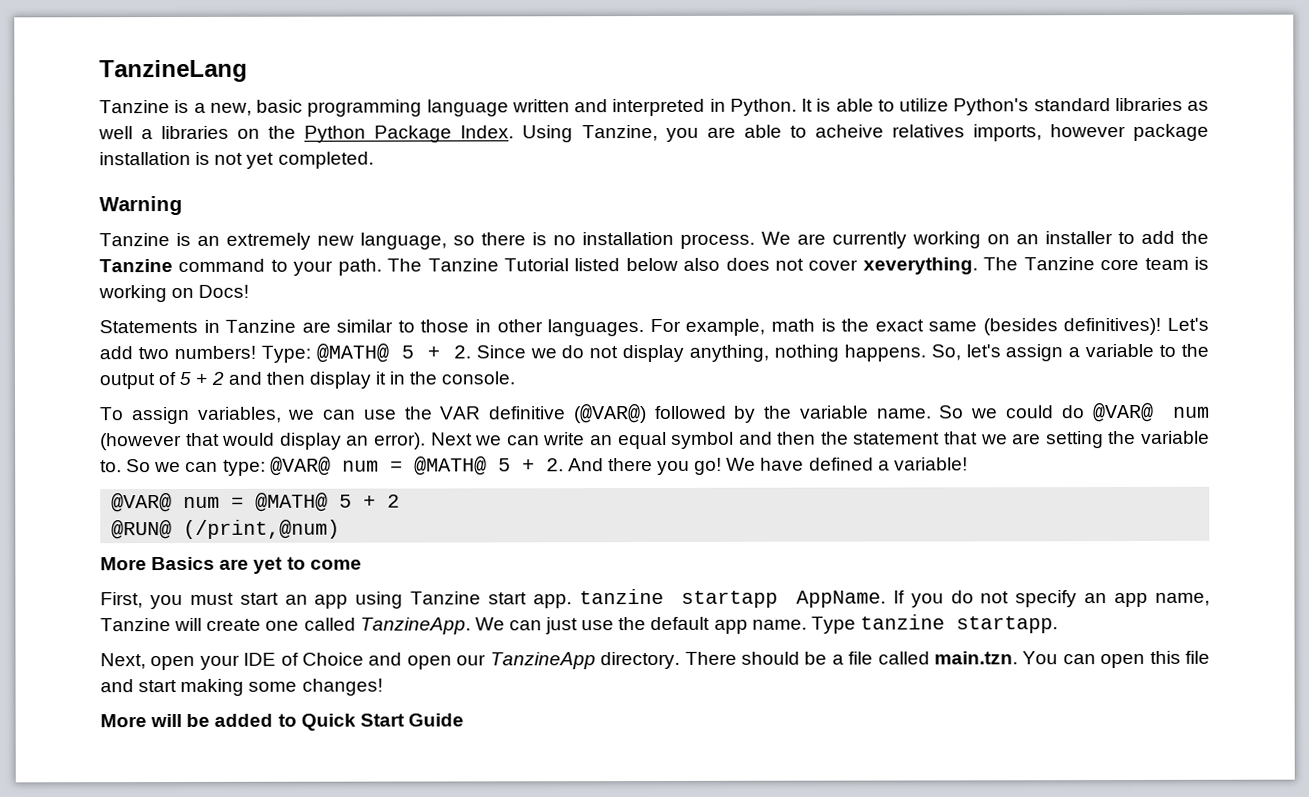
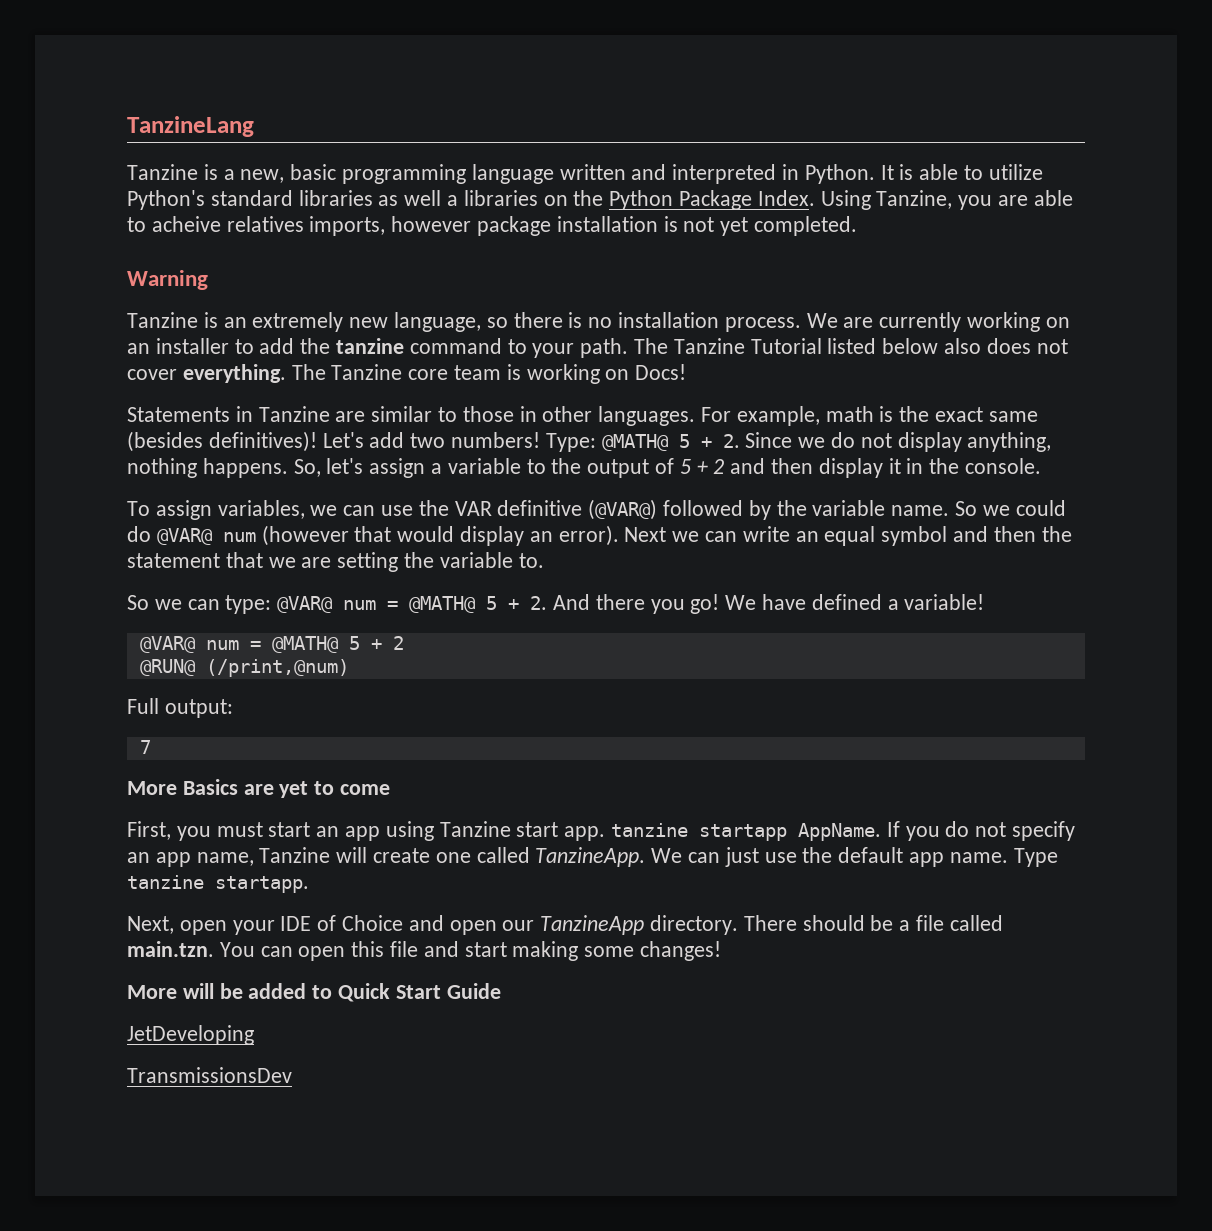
[99,259,173,273] Tanzine -> [336,338,405,354] tanzine
[862,257,978,275] xeverything. -> [182,364,286,383] everything.
(122, 466) none -> (544, 560) //
(341, 529) none -> [127,698,233,718] [139,740,151,754] // Full output: // 7
(464, 720) none -> [127,1025,254,1045] [127,1067,292,1083] // JetDeveloping // TransmissionsDev

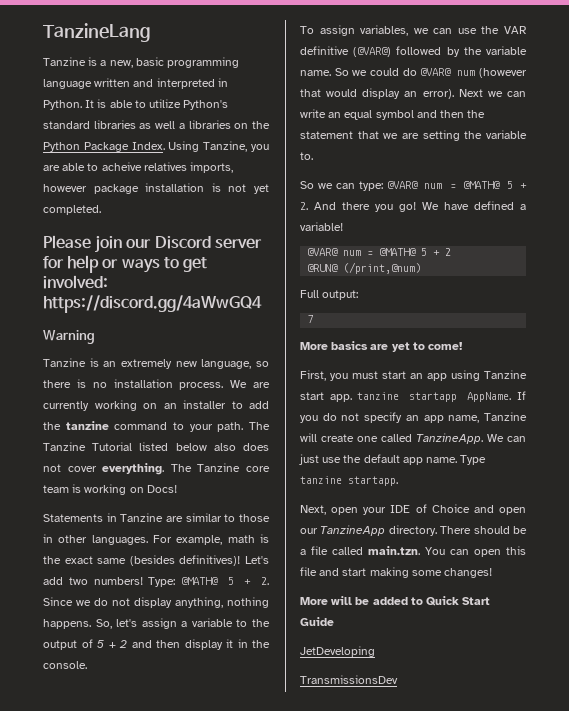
(858, 226) none -> [43,235,262,253] [43,255,207,273] [43,275,108,289] [43,295,262,313] // Please join our Discord server for help or ways to get involved: https://discord.gg/4aWwGQ4
[182,779,238,795] Basics -> [331,341,369,350] basics
[340,784,391,795] come -> [428,342,463,350] come!

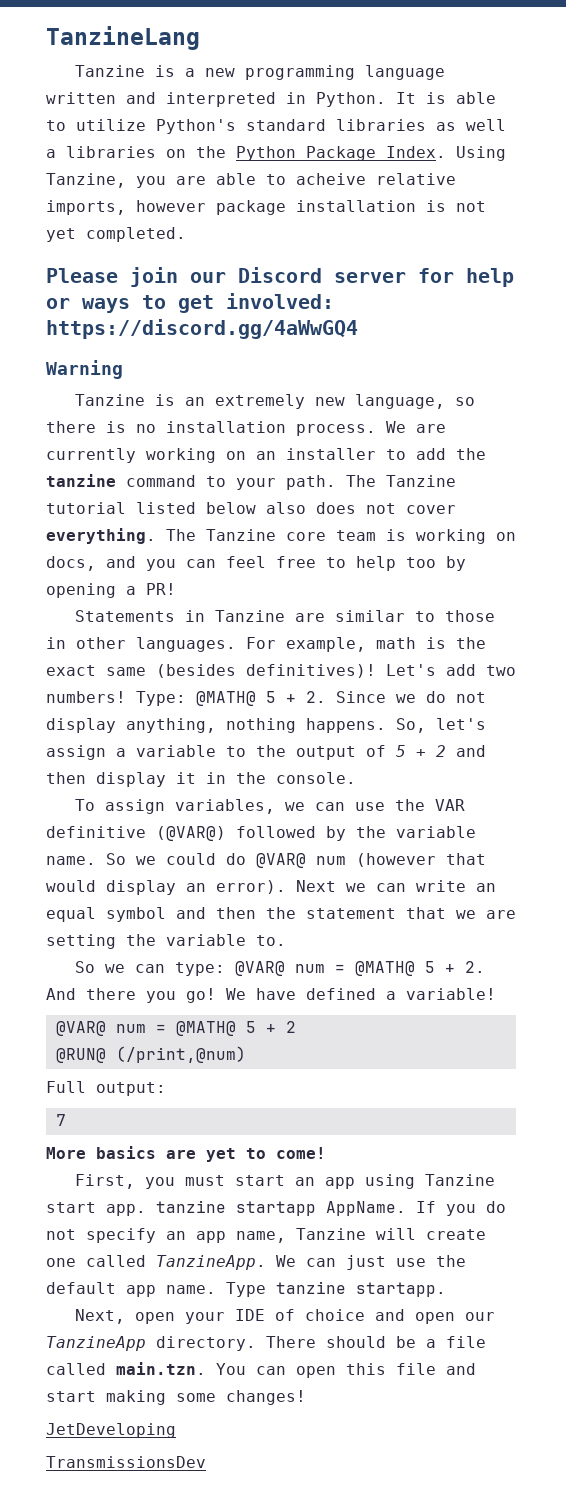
[109,57,164,68] new, basic -> [204,68,235,77] new
[143,162,187,171] relatives -> [376,173,456,185] relative
[92,442,133,451] Tutorial -> [46,502,126,514] tutorial
[146,485,177,493] Docs! -> [46,556,466,571] [46,583,176,598] docs, and you can feel free to help too by opening a PR!
[431,504,470,513] Choice -> [304,1309,365,1321] choice
[300,596,491,606] [300,617,334,626] // More will be added to Quick Start Guide -> (306, 1397) none

